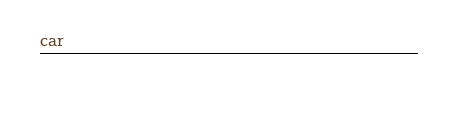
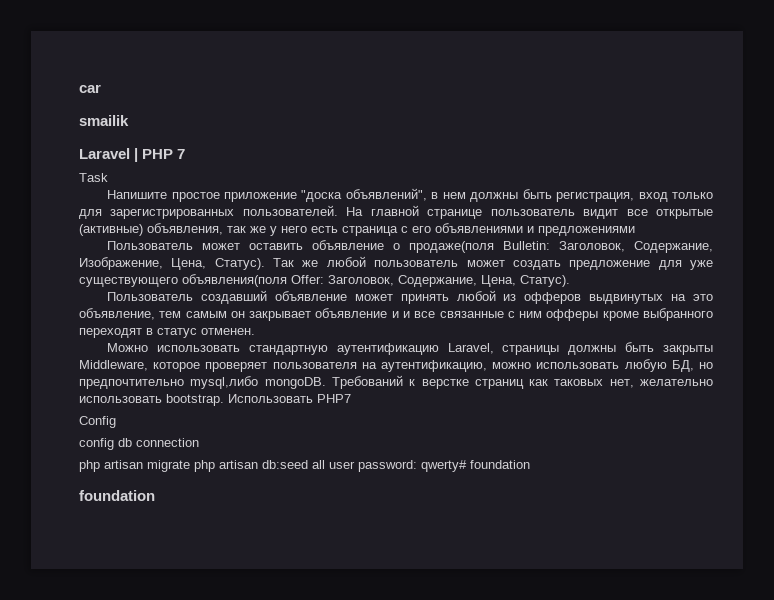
(64, 42) none -> [79,115,129,126] [79,148,186,162] [79,173,108,182] [107,188,713,202] [79,205,714,219] [79,223,635,236] [107,240,713,253] [79,256,714,270] [79,274,570,287] [107,290,713,304] [79,308,713,321] [79,328,255,338] [107,342,713,355] [79,359,714,372] [79,375,713,389] [79,394,351,406] [79,416,116,428] [79,438,199,450] [79,460,530,472] [79,490,155,501] // smailik // Laravel | PHP 7 // Task // Напишите простое приложение "доска объявлений", в нем должны быть регистрация, вход только для зарегистрированных пользователей. На главной странице пользователь видит все открытые (активные) объявления, так же у него есть страница с его объявлениями и предложениями // Пользователь может оставить объявление о продаже(поля Bulletin: Заголовок, Содержание, Изображение, Цена, Статус). Так же любой пользователь может создать предложение для уже существующего объявления(поля Offer: Заголовок, Содержание, Цена, Статус). // Пользователь создавший объявление может принять любой из офферов выдвинутых на это объявление, тем самым он закрывает объявление и и все связанные с ним офферы кроме выбранного переходят в статус отменен. // Можно использовать стандартную аутентификацию Laravel, страницы должны быть закрыты Middleware, которое проверяет пользователя на аутентификацию, можно использовать любую БД, но предпочтительно mysql,либо mongoDB. Требований к верстке страниц как таковых нет, желательно использовать bootstrap. Использовать PHP7 // Config // config db connection // php artisan migrate php artisan db:seed all user password: qwerty# foundation // foundation

